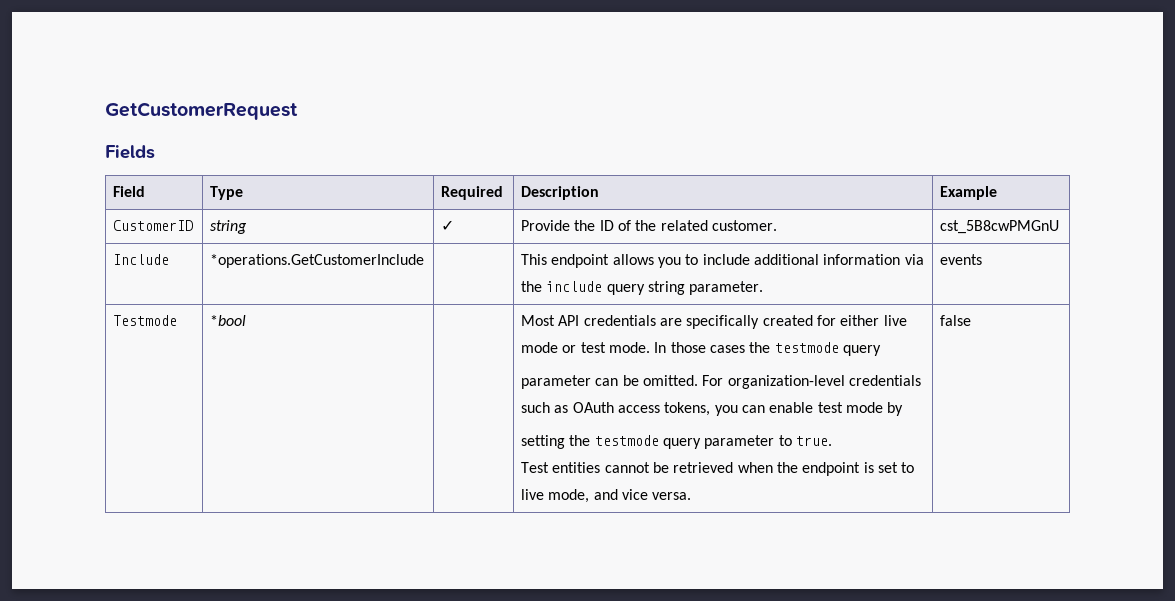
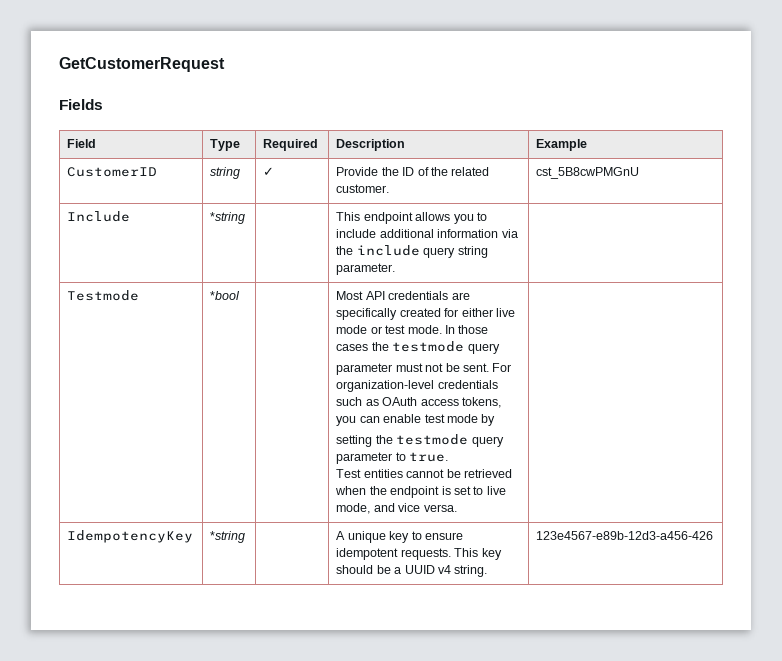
[210,254,425,268] *operations.GetCustomerInclude -> [210,212,246,224] *string
[940,254,983,265] events -> (396, 269) none
[595,375,699,386] can be omitted. -> [395,363,489,372] must not be sent.
[940,315,972,326] false -> [67,530,194,543] [210,531,246,543] [336,531,463,543] [336,548,502,560] [336,565,488,577] [536,531,714,540] // IdempotencyKey | *string | | A unique key to ensure idempotent requests. This key should be a UUID v4 string. | 123e4567-e89b-12d3-a456-426

